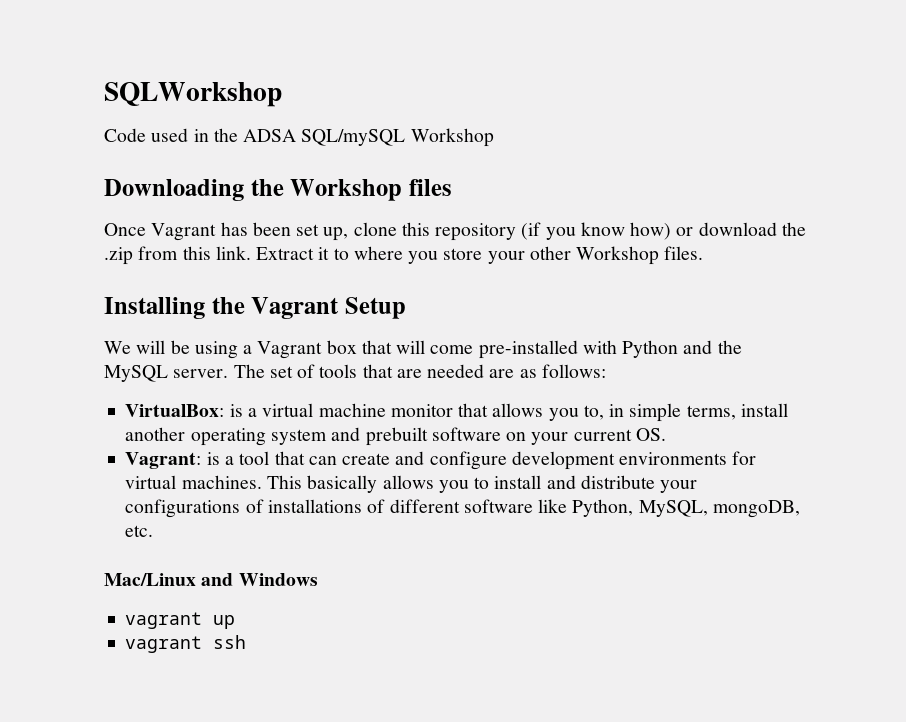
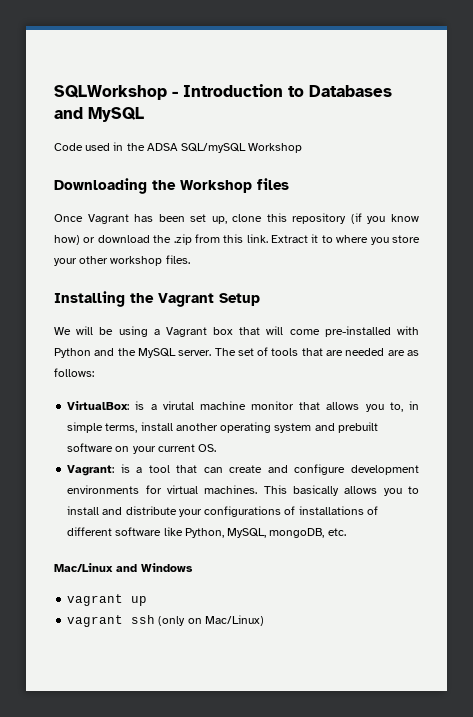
(282, 94) none -> [172,84,392,97] [54,107,144,122] - Introduction to Databases and MySQL
[576,246,660,265] Workshop -> [110,256,163,266] workshop
[262,403,314,417] virtual -> [162,401,194,410] virutal
(247, 642) none -> [158,615,264,626] (only on Mac/Linux)

